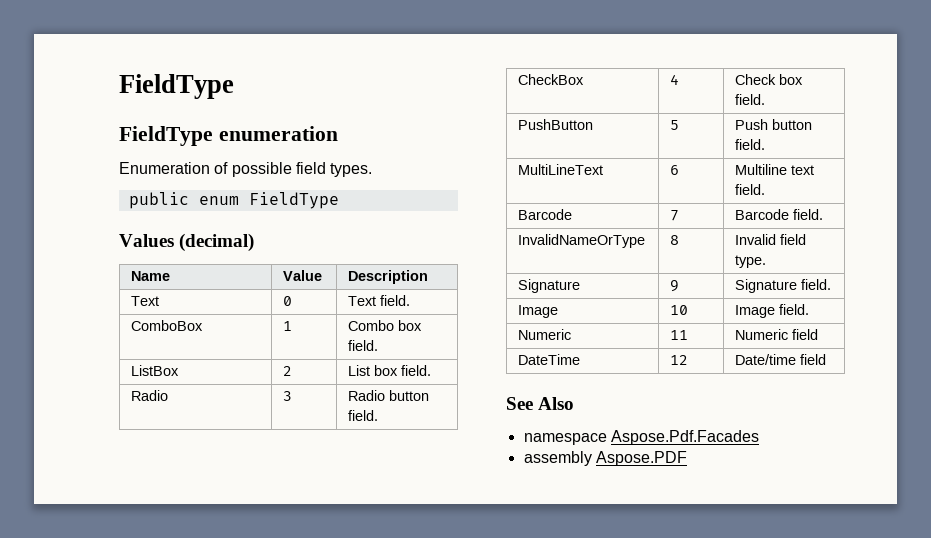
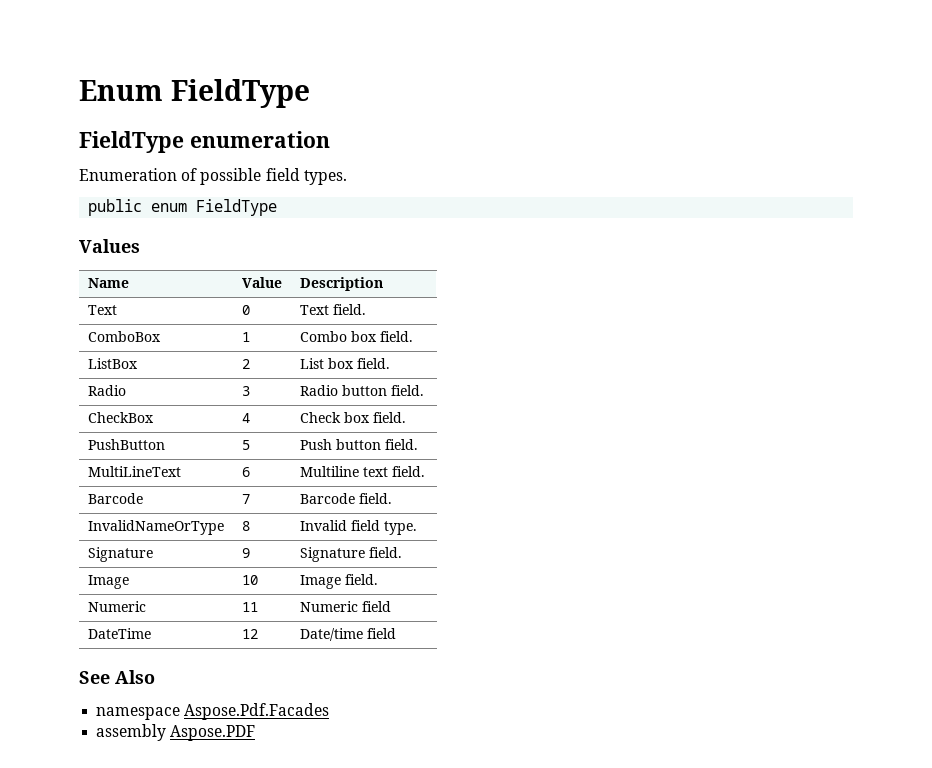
(119, 86) none -> [79,80,163,101] Enum
[179,233,255,252] (decimal) -> (140, 246) none

